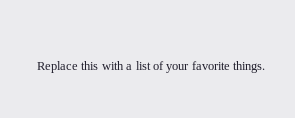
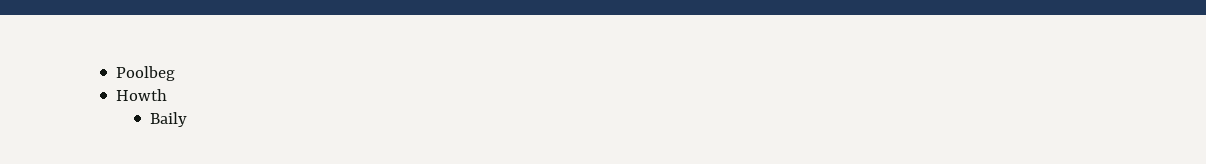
[37,61,265,73] Replace this with a list of your favorite things. -> [116,66,176,81] [116,89,168,101] [150,112,188,127] Poolbeg // Howth // Baily

